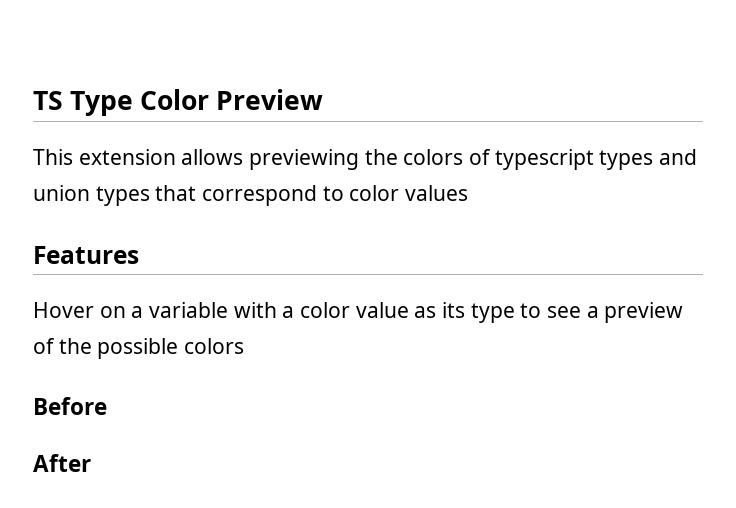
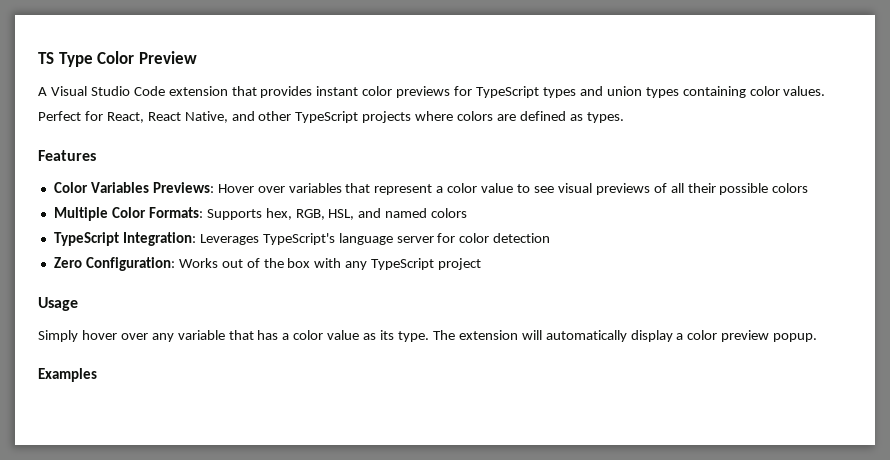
[33,149,698,170] [33,185,469,206] [33,246,139,264] [33,302,277,318] This extension allows previewing the colors of typescript types and union types that correspond to color values // Features // Hover on a variable with -> [38,86,826,98] [38,111,624,123] [38,150,96,161] [53,182,809,195] [53,207,468,221] [53,232,551,246] [53,257,482,271] [38,297,78,311] [38,330,279,342] A Visual Studio Code extension that provides instant color previews for TypeScript types and union types containing color values. Perfect for React, React Native, and other TypeScript projects where colors are defined as types. // Features // Color Variables Previews: Hover over variables that represent a color value to see visual previews of all their possible colors // Multiple Color Formats: Supports hex, RGB, HSL, and named colors // TypeScript Integration: Leverages TypeScript's language server for color detection // Zero Configuration: Works out of the box with any TypeScript project // Usage // Simply hover over any variable that has
[470,302,684,323] [33,338,245,359] [33,397,107,415] [33,454,91,472] type to see a preview of the possible colors // Before // After -> [397,330,818,342] [38,368,97,382] type. The extension will automatically display a color preview popup. // Examples

